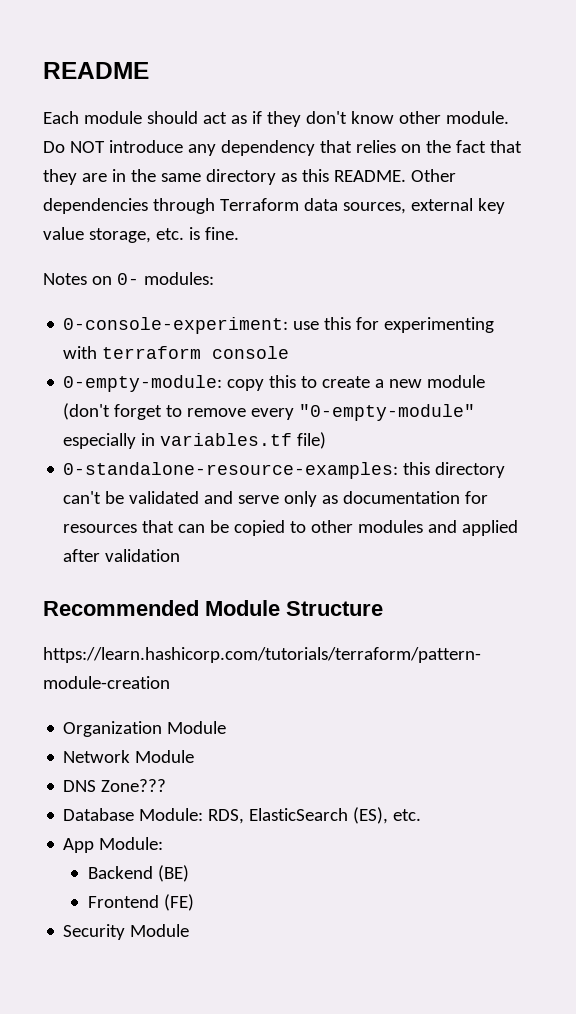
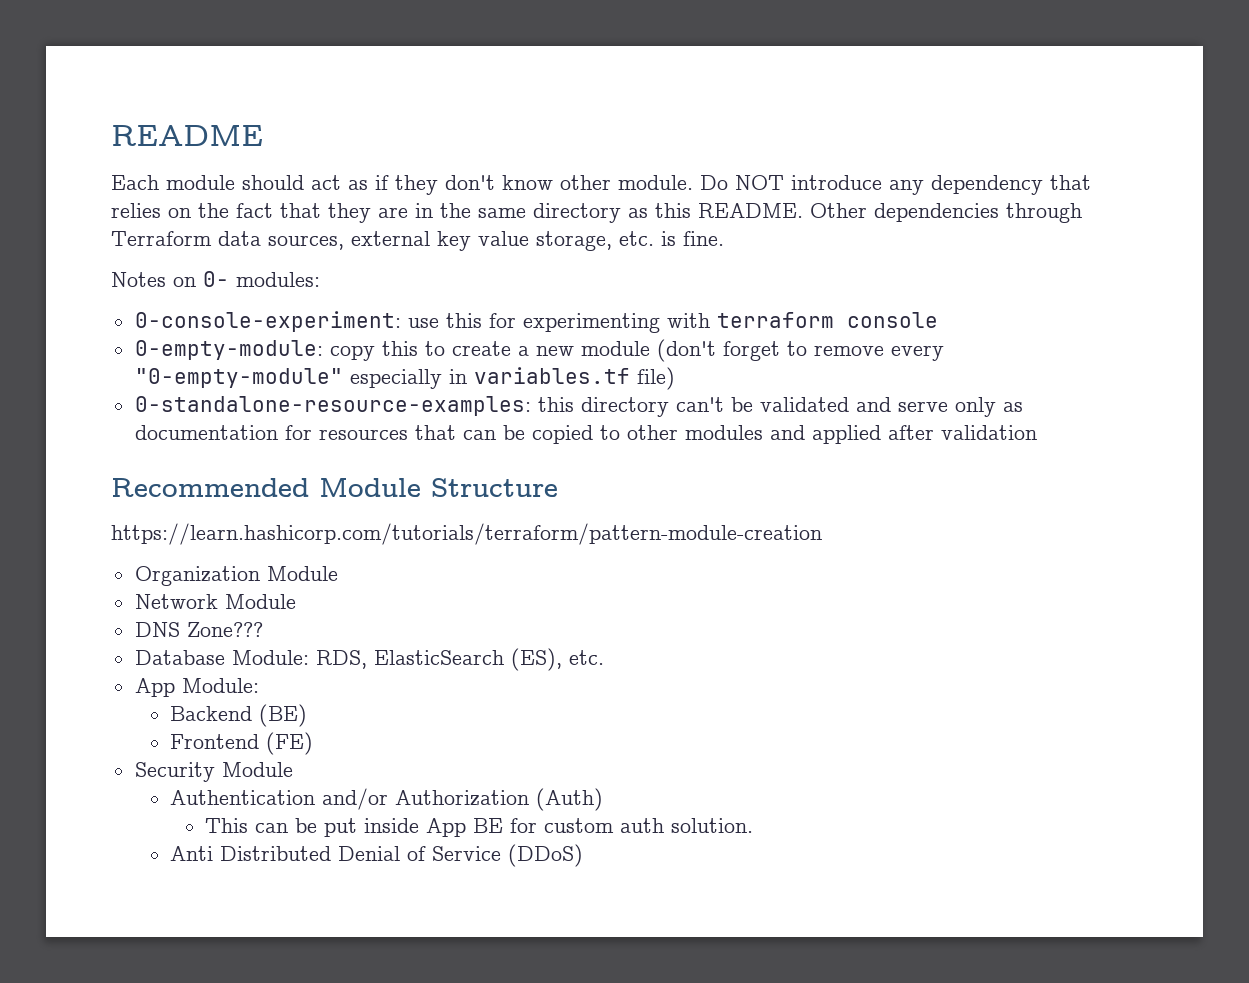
(190, 930) none -> [169,788,603,811] [205,818,754,837] [169,844,583,867] // Authentication and/or Authorization (Auth) // This can be put inside App BE for custom auth solution. // Anti Distributed Denial of Service (DDoS)

